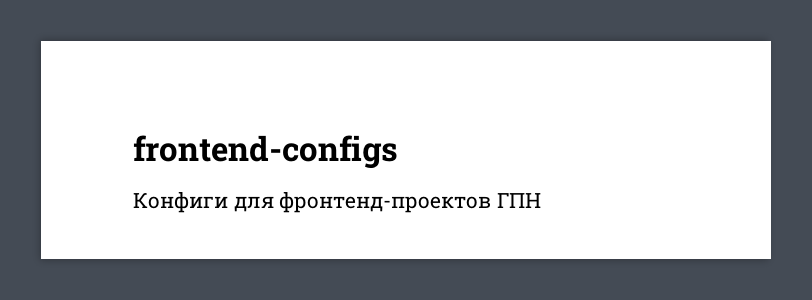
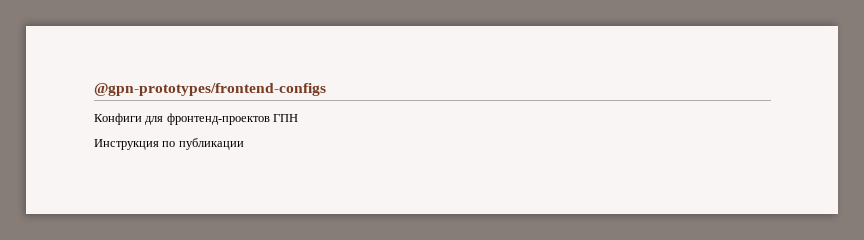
[133,135,398,169] frontend-configs -> [94,83,326,96] @gpn-prototypes/frontend-configs
(542, 200) none -> [94,138,244,150] // Инструкция по публикации

